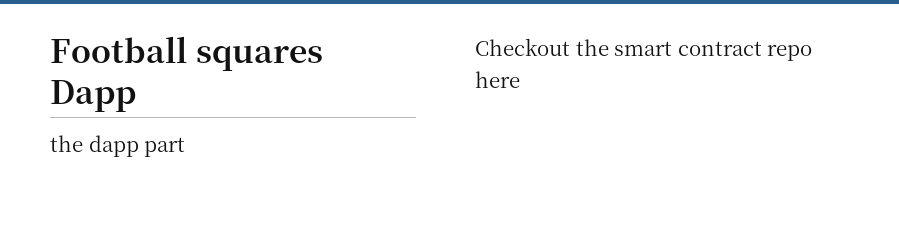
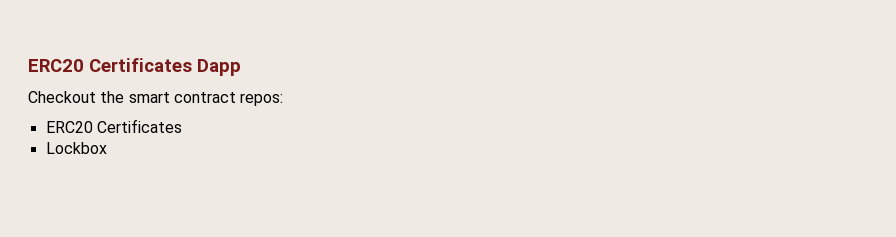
[50,36,323,71] Football squares -> [28,58,192,72] ERC20 Certificates
[50,135,186,157] // the dapp part -> (241, 67) none
[767,44,813,61] [475,71,520,88] repo here -> [240,93,284,106] [45,119,182,133] [45,142,107,154] repos: // ERC20 Certificates // Lockbox

